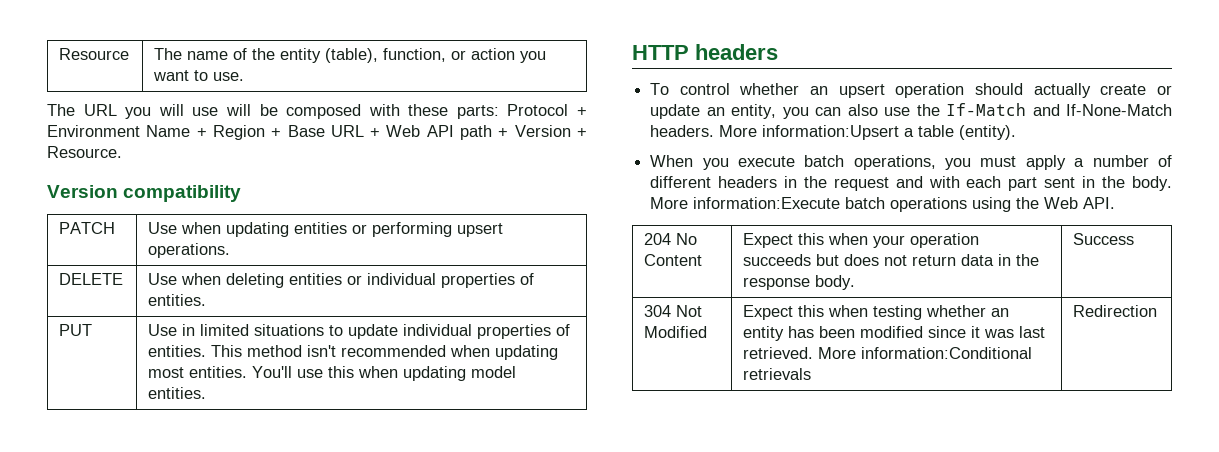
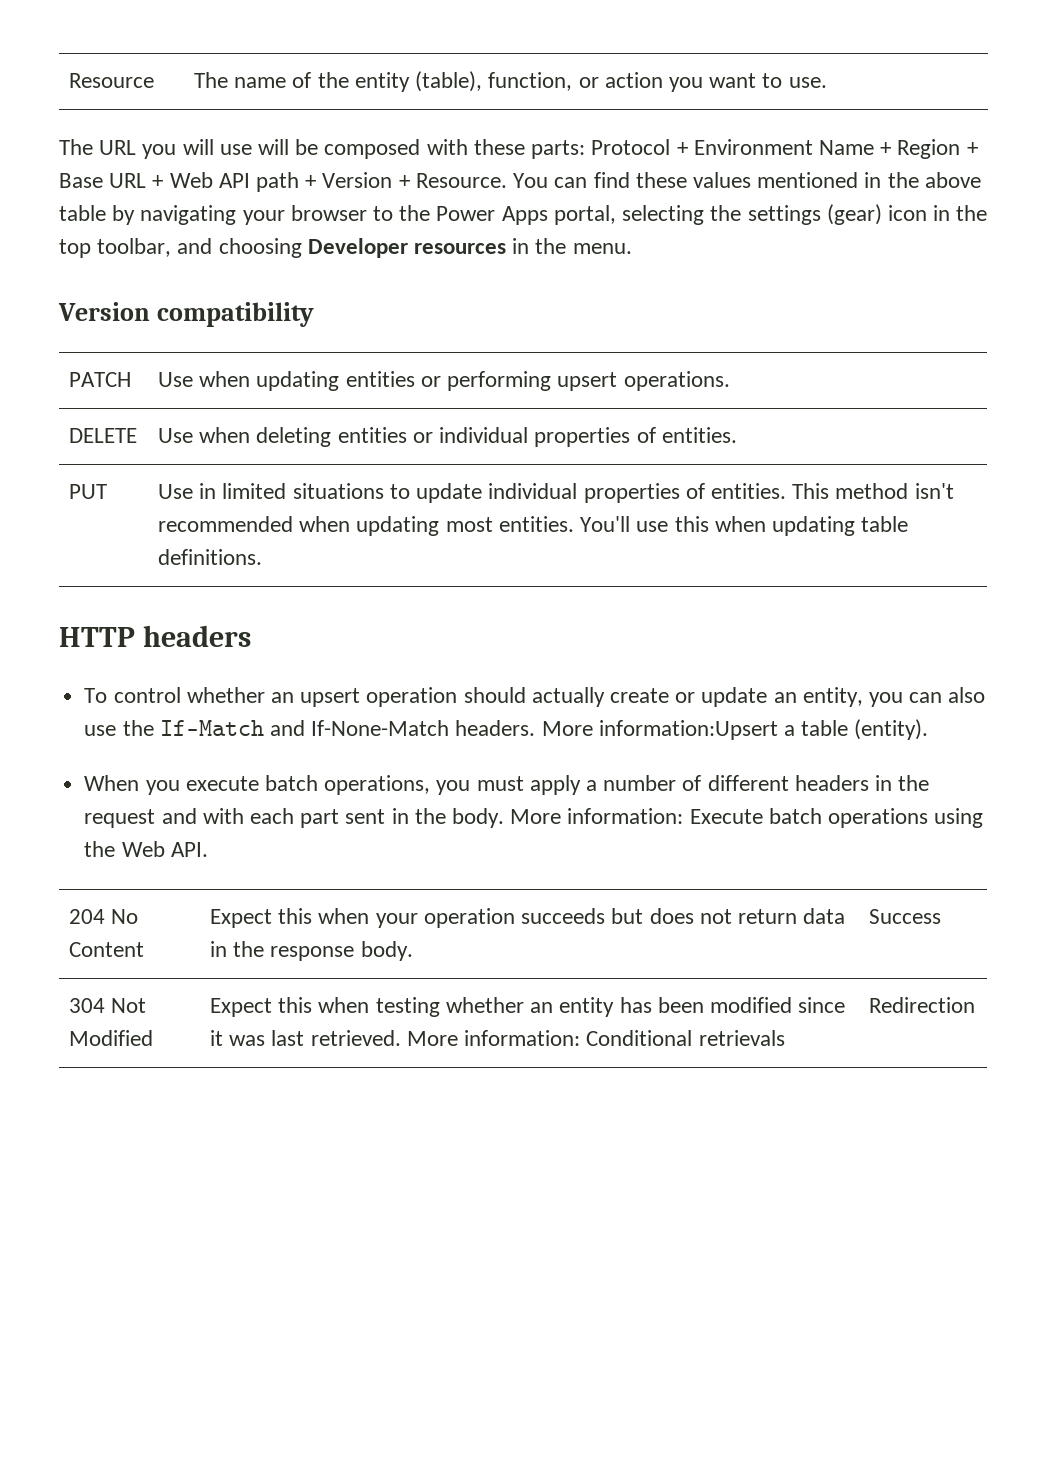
(122, 152) none -> [513,172,981,188] [59,204,988,225] [59,238,632,258] You can find these values mentioned in the above table by navigating your browser to the Power Apps portal, selecting the settings (gear) icon in the top toolbar, and choosing Developer resources in the menu.
[471,366,517,378] [148,387,207,399] model entities. -> [861,516,909,532] [158,549,263,565] table definitions.
[693,197,841,209] information:Execute -> [567,808,763,824] information: Execute
[861,347,1033,359] information:Conditional -> [464,1030,693,1046] information: Conditional

